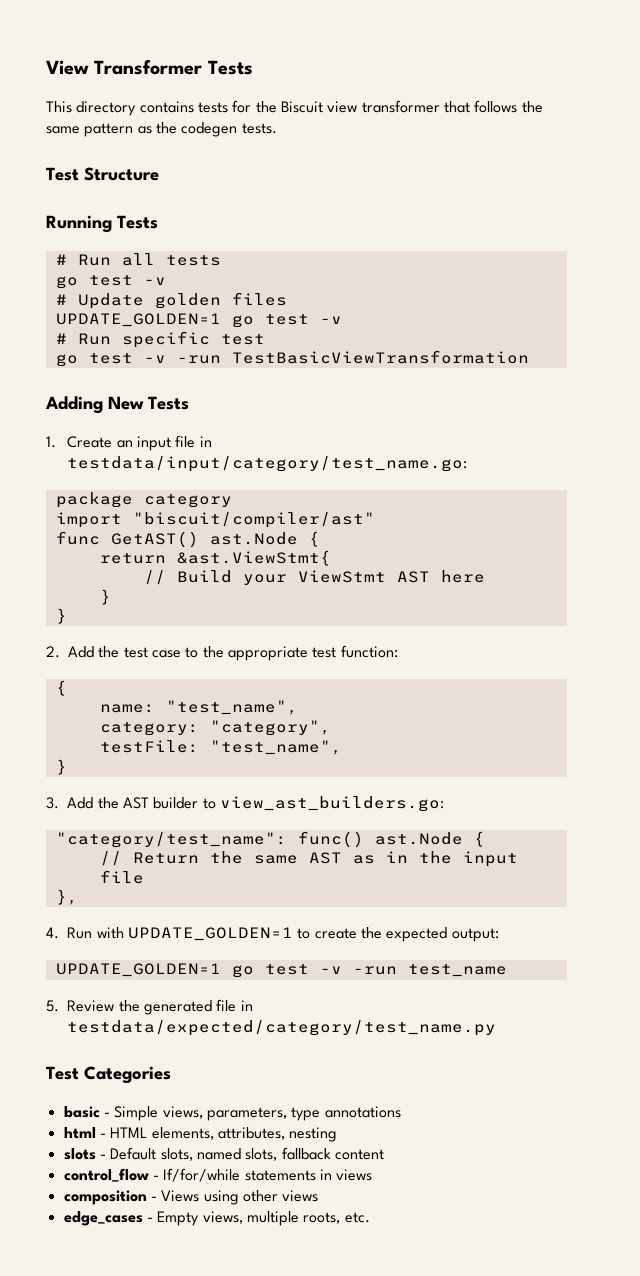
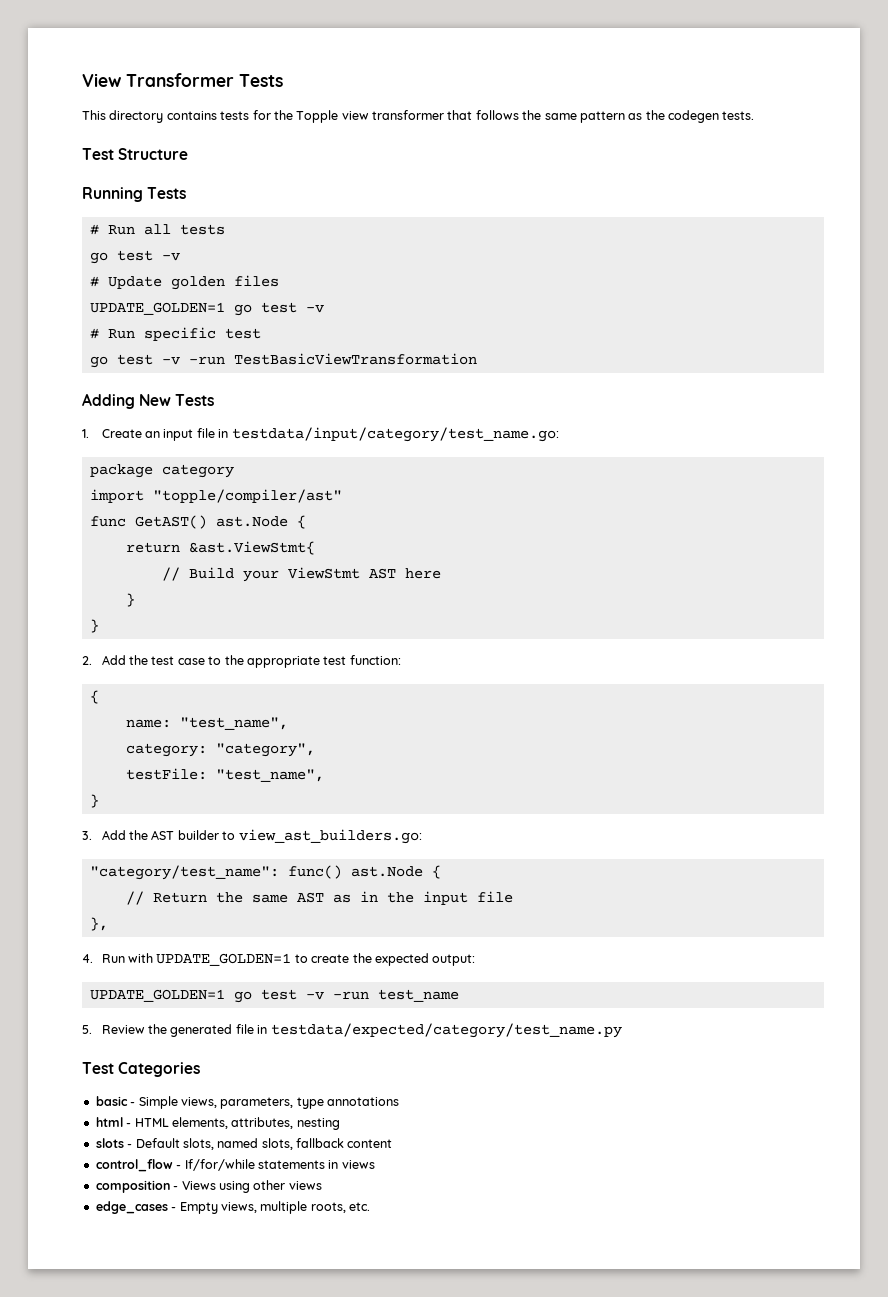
[280,101,323,113] Biscuit -> [296,110,339,123] Topple
[132,512,375,528] "biscuit/compiler/ast" -> [152,489,342,503] "topple/compiler/ast"

